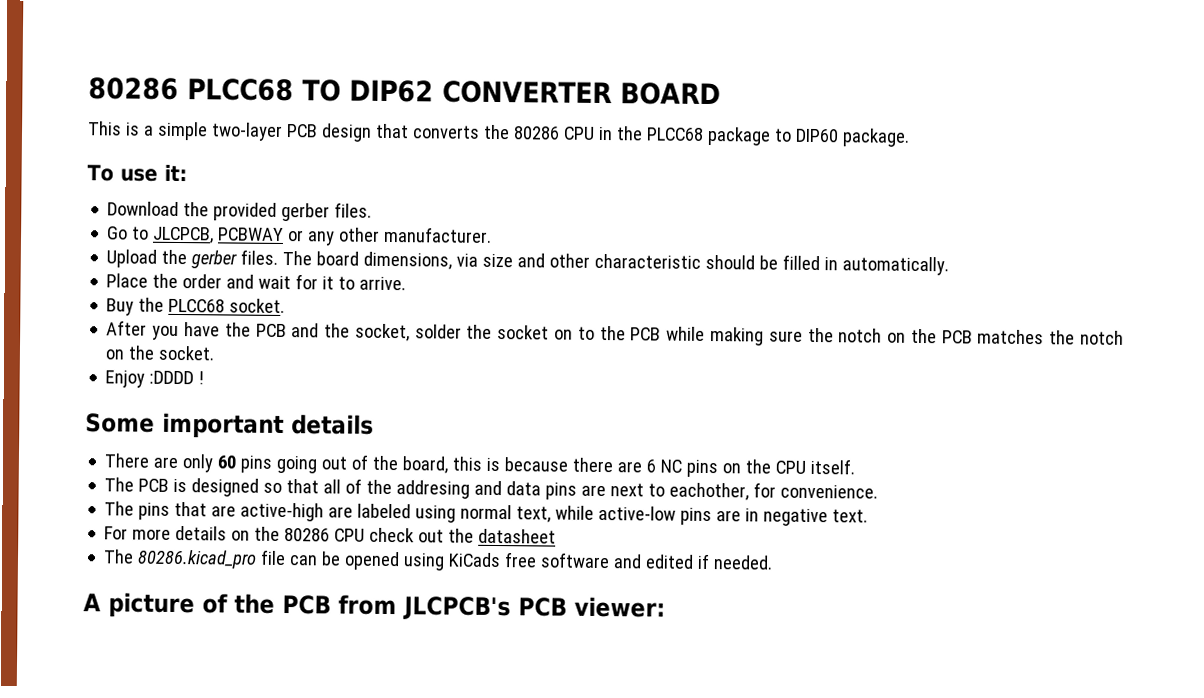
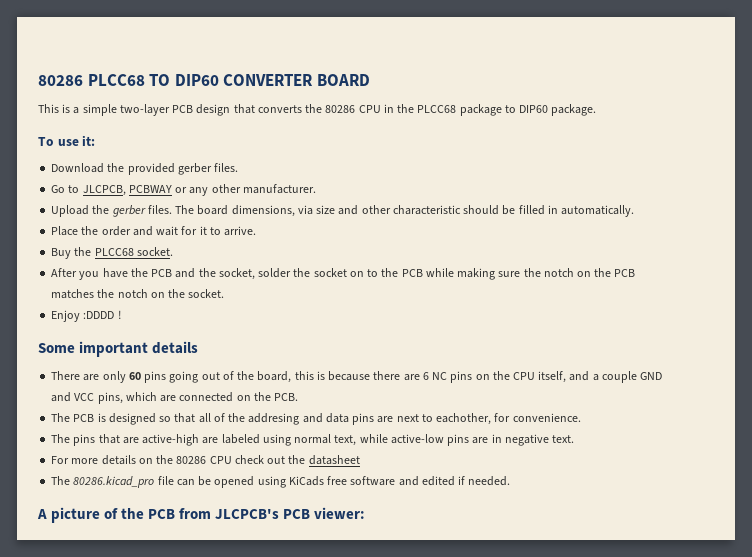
[349,79,434,103] DIP62 -> [174,74,219,86] DIP60
[810,458,856,475] itself. -> [538,371,663,383] [51,392,299,404] itself, and a couple GND and VCC pins, which are connected on the PCB.

